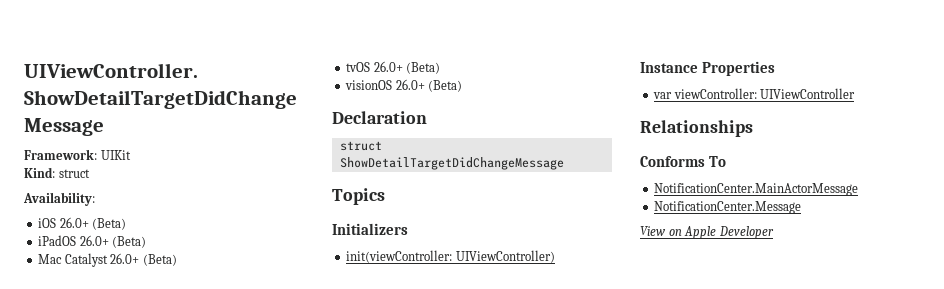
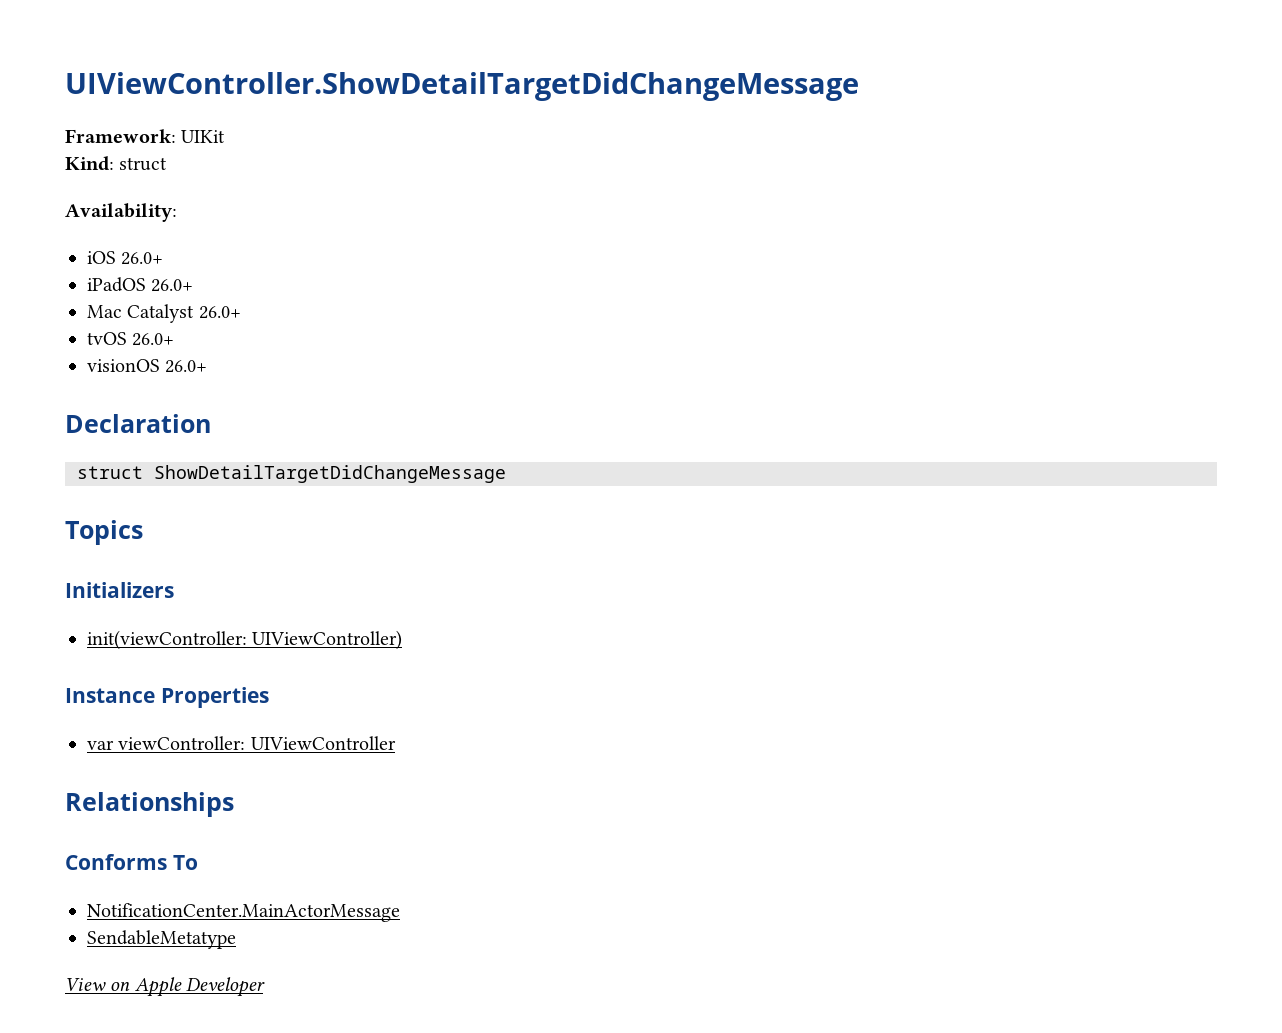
[92,218,127,230] (Beta) -> (164, 258) none
[112,236,147,248] (Beta) -> (194, 285) none
[142,254,177,266] (Beta) -> (241, 312) none
[406,62,441,74] (Beta) -> (175, 339) none
[428,80,463,92] (Beta) -> (208, 366) none
[654,201,802,214] NotificationCenter.Message -> [87,930,236,949] SendableMetatype

